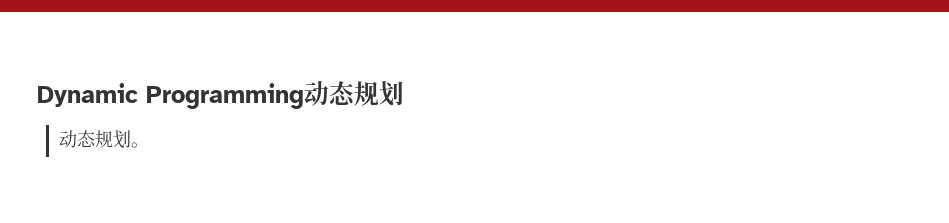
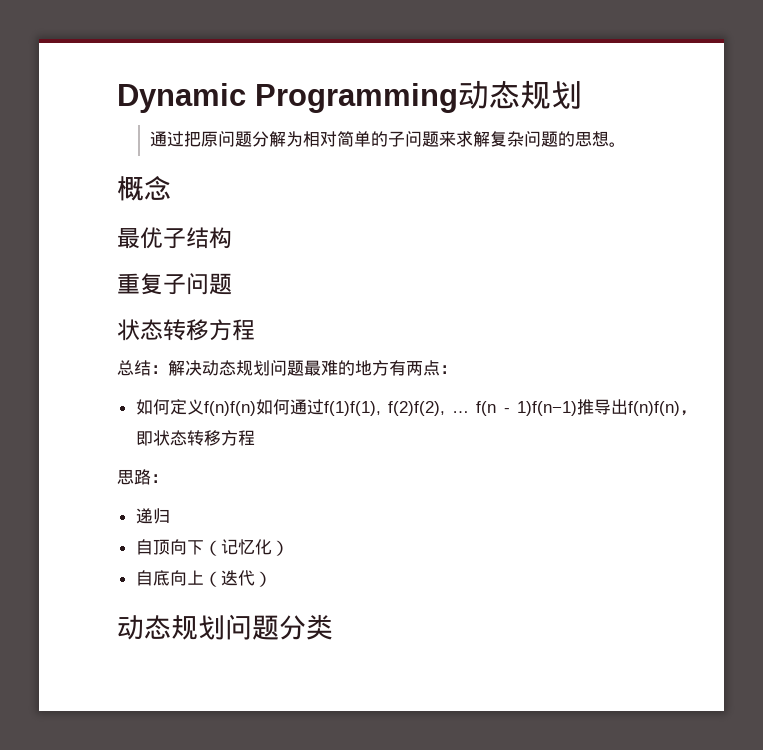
[58,130,149,149] 动态规划。 -> [149,131,626,147] [117,175,171,201] [117,227,232,249] [117,273,232,295] [117,319,255,341] [117,360,457,376] [135,399,697,416] [135,430,255,446] [117,469,168,485] [135,508,170,524] [135,539,289,556] [135,570,272,587] [117,614,333,640] 通过把原问题分解为相对简单的子问题来求解复杂问题的思想。 // 概念 // 最优子结构 // 重复子问题 // 状态转移方程 // 总结：解决动态规划问题最难的地方有两点： // 如何定义f(n)f(n)如何通过f(1)f(1), f(2)f(2), … f(n - 1)f(n−1)推导出f(n)f(n)，即状态转移方程 // 思路： // 递归 // 自顶向下（记忆化） // 自底向上（迭代） // 动态规划问题分类

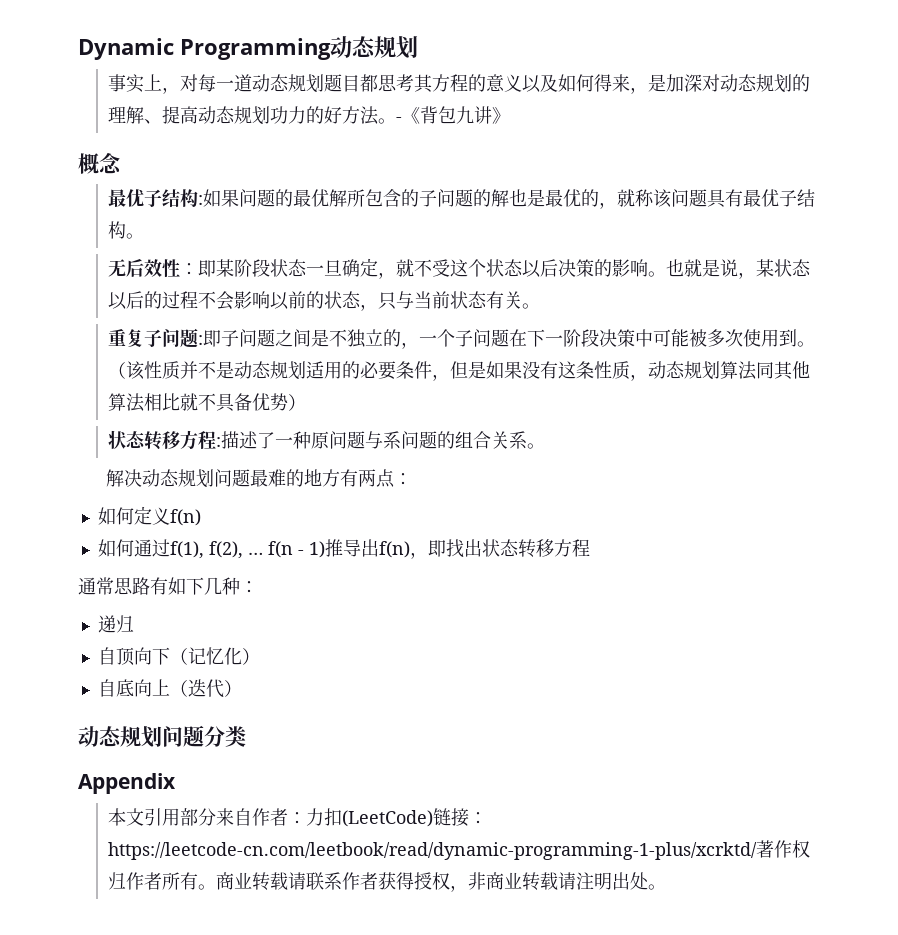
[149,131,626,147] [117,175,171,201] [117,227,232,249] [117,273,232,295] [117,319,255,341] [117,360,168,376] 通过把原问题分解为相对简单的子问题来求解复杂问题的思想。 // 概念 // 最优子结构 // 重复子问题 // 状态转移方程 // 总结： -> [108,74,811,94] [108,106,511,125] [78,152,122,174] [108,189,816,209] [108,221,145,239] [108,258,812,279] [108,291,541,311] [108,328,816,349] [108,361,811,381] [108,393,307,412] [108,430,546,450] 事实上，对每一道动态规划题目都思考其方程的意义以及如何得来，是加深对动态规划的理解、提高动态规划功力的好方法。-《背包九讲》 // 概念 // 最优子结构:如果问题的最优解所包含的子问题的解也是最优的，就称该问题具有最优子结构。 // 无后效性：即某阶段状态一旦确定，就不受这个状态以后决策的影响。也就是说，某状态以后的过程不会影响以前的状态，只与当前状态有关。 // 重复子问题:即子问题之间是不独立的，一个子问题在下一阶段决策中可能被多次使用到。（该性质并不是动态规划适用的必要条件，但是如果没有这条性质，动态规划算法同其他算法相比就不具备优势） // 状态转移方程:描述了一种原问题与系问题的组合关系。 //
[203,401,256,416] f(n)f(n) -> [169,509,201,526] f(n) //
[323,401,445,416] f(1)f(1), f(2)f(2), -> [169,541,243,559] f(1), f(2),
[517,399,697,416] [135,430,255,446] [117,469,151,485] 1)f(n−1)推导出f(n)f(n)，即状态转移方程 // 思路 -> [308,539,590,559] [78,577,240,595] 1)推导出f(n)，即找出状态转移方程 // 通常思路有如下几种
(333, 627) none -> [78,773,176,794] [108,808,488,827] [108,840,811,860] [108,872,667,892] // Appendix // 本文引用部分来自作者：力扣(LeetCode)链接：https://leetcode-cn.com/leetbook/read/dynamic-programming-1-plus/xcrktd/著作权归作者所有。商业转载请联系作者获得授权，非商业转载请注明出处。

